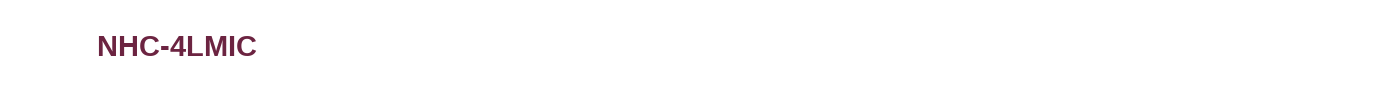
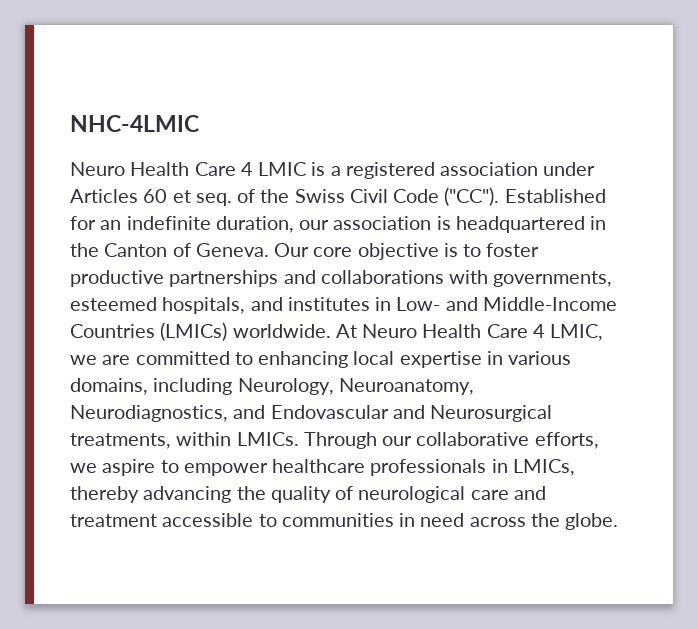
(257, 46) none -> [70,162,596,179] [70,187,606,206] [70,216,607,233] [70,243,540,260] [70,270,613,287] [70,297,617,314] [70,322,604,341] [70,351,572,368] [70,378,474,395] [70,405,553,422] [70,432,599,449] [70,459,575,476] [70,486,546,503] [70,513,619,530] // Neuro Health Care 4 LMIC is a registered association under Articles 60 et seq. of the Swiss Civil Code ("CC"). Established for an indefinite duration, our association is headquartered in the Canton of Geneva. Our core objective is to foster productive partnerships and collaborations with governments, esteemed hospitals, and institutes in Low- and Middle-Income Countries (LMICs) worldwide. At Neuro Health Care 4 LMIC, we are committed to enhancing local expertise in various domains, including Neurology, Neuroanatomy, Neurodiagnostics, and Endovascular and Neurosurgical treatments, within LMICs. Through our collaborative efforts, we aspire to empower healthcare professionals in LMICs, thereby advancing the quality of neurological care and treatment accessible to communities in need across the globe.

